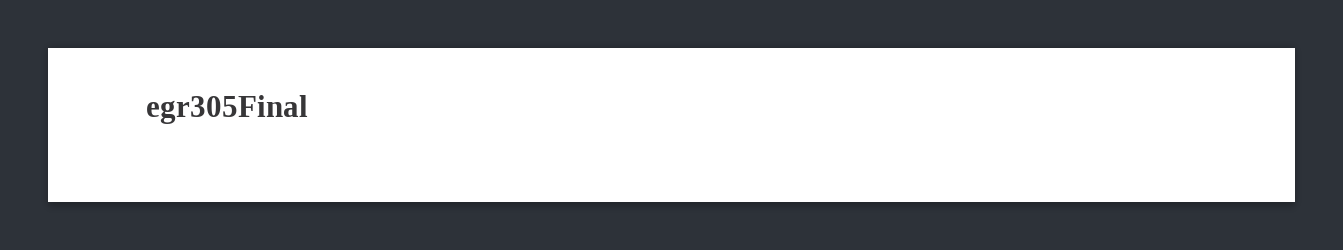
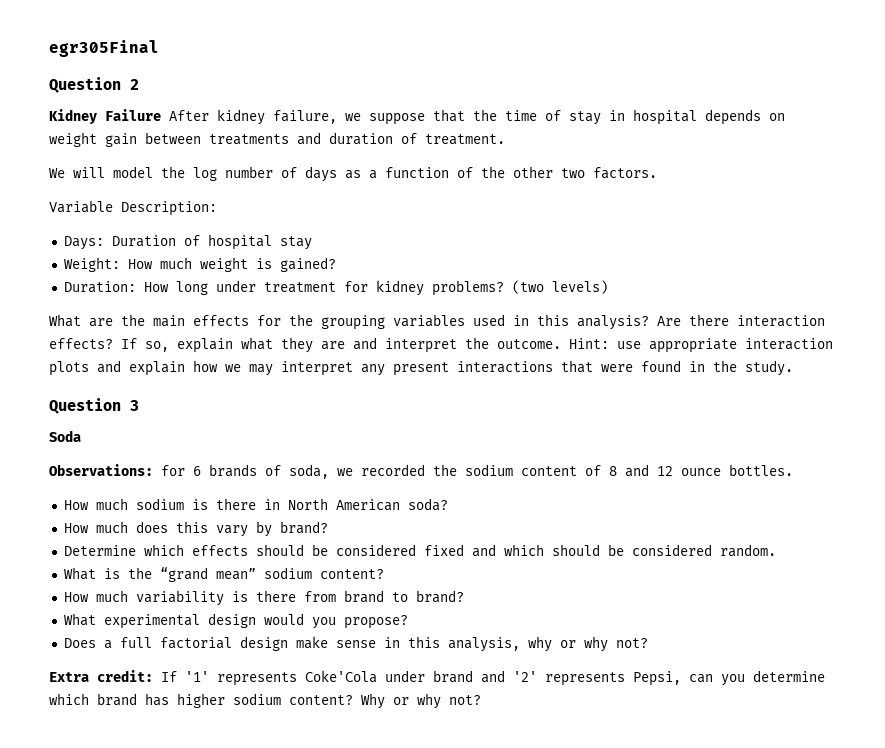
(308, 109) none -> [49,77,139,93] [49,109,785,125] [49,132,505,147] [49,166,657,182] [49,200,217,216] [63,234,312,250] [63,257,336,272] [63,280,608,296] [49,314,825,330] [49,337,833,353] [49,360,793,376] [49,398,139,414] [49,430,81,442] [49,464,793,479] [63,498,448,511] [63,521,328,537] [63,544,776,557] [63,567,384,582] [63,590,464,606] [63,613,408,629] [63,636,648,652] [49,670,825,686] [49,693,481,709] // Question 2 // Kidney Failure After kidney failure, we suppose that the time of stay in hospital depends on weight gain between treatments and duration of treatment. // We will model the log number of days as a function of the other two factors. // Variable Description: // Days: Duration of hospital stay // Weight: How much weight is gained? // Duration: How long under treatment for kidney problems? (two levels) // What are the main effects for the grouping variables used in this analysis? Are there interaction effects? If so, explain what they are and interpret the outcome. Hint: use appropriate interaction plots and explain how we may interpret any present interactions that were found in the study. // Question 3 // Soda // Observations: for 6 brands of soda, we recorded the sodium content of 8 and 12 ounce bottles. // How much sodium is there in North American soda? // How much does this vary by brand? // Determine which effects should be considered fixed and which should be considered random. // What is the “grand mean” sodium content? // How much variability is there from brand to brand? // What experimental design would you propose? // Does a full factorial design make sense in this analysis, why or why not? // Extra credit: If '1' represents Coke'Cola under brand and '2' represents Pepsi, can you determine which brand has higher sodium content? Why or why not?

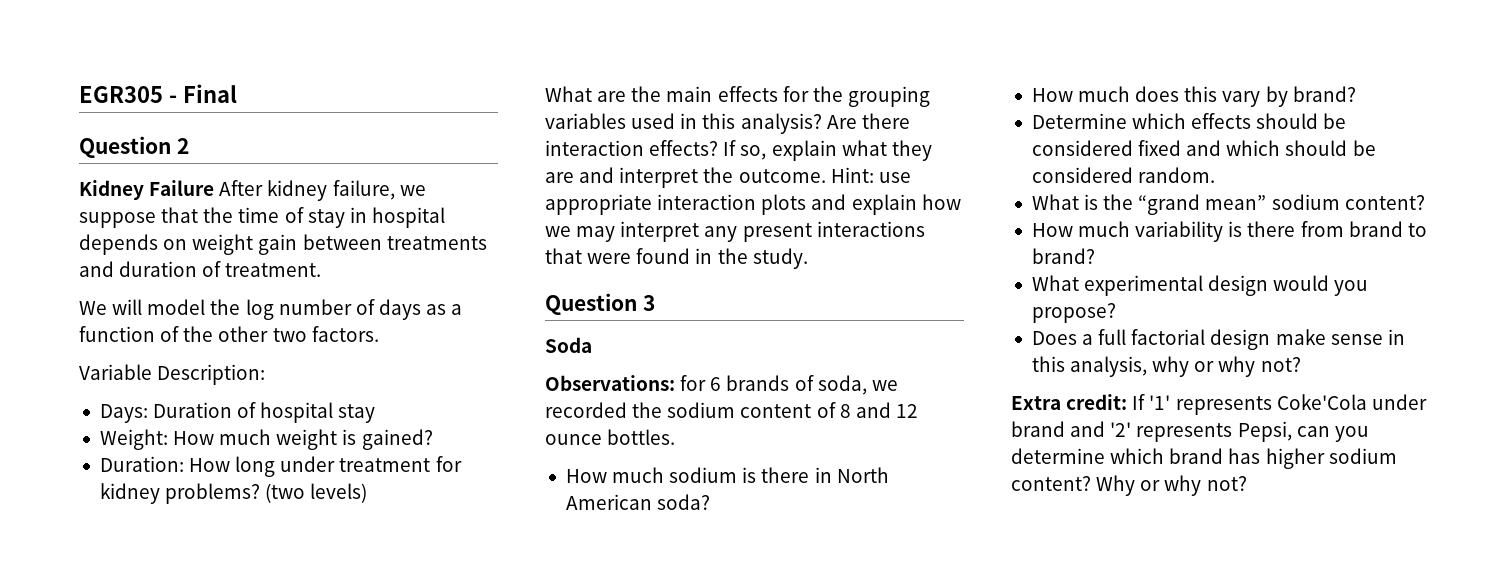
[49,40,159,57] egr305Final -> [79,84,237,103] EGR305 - Final

